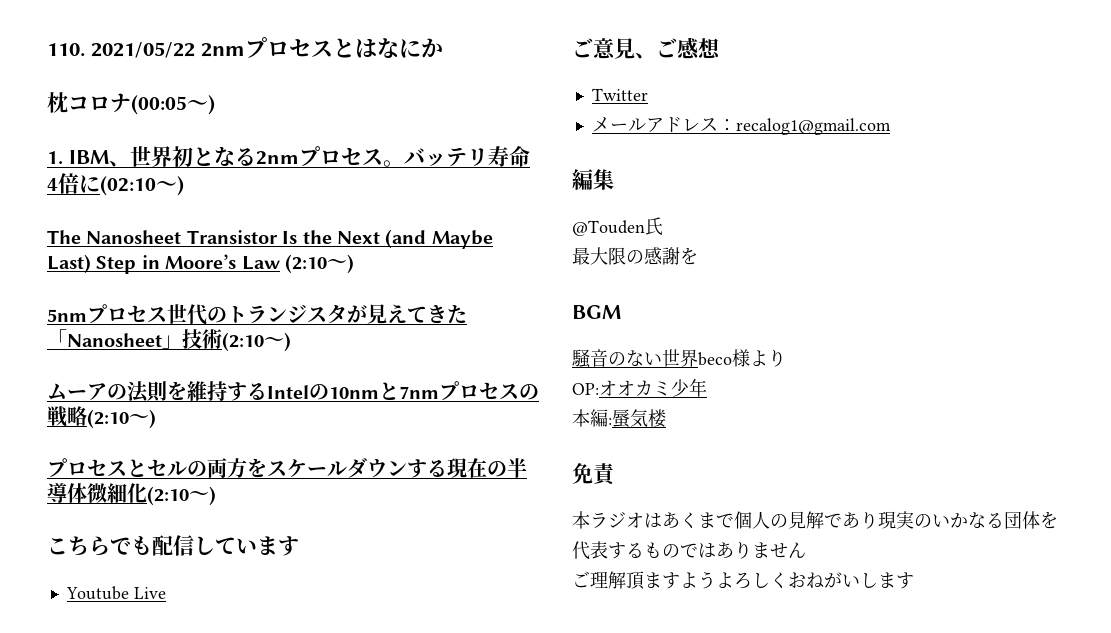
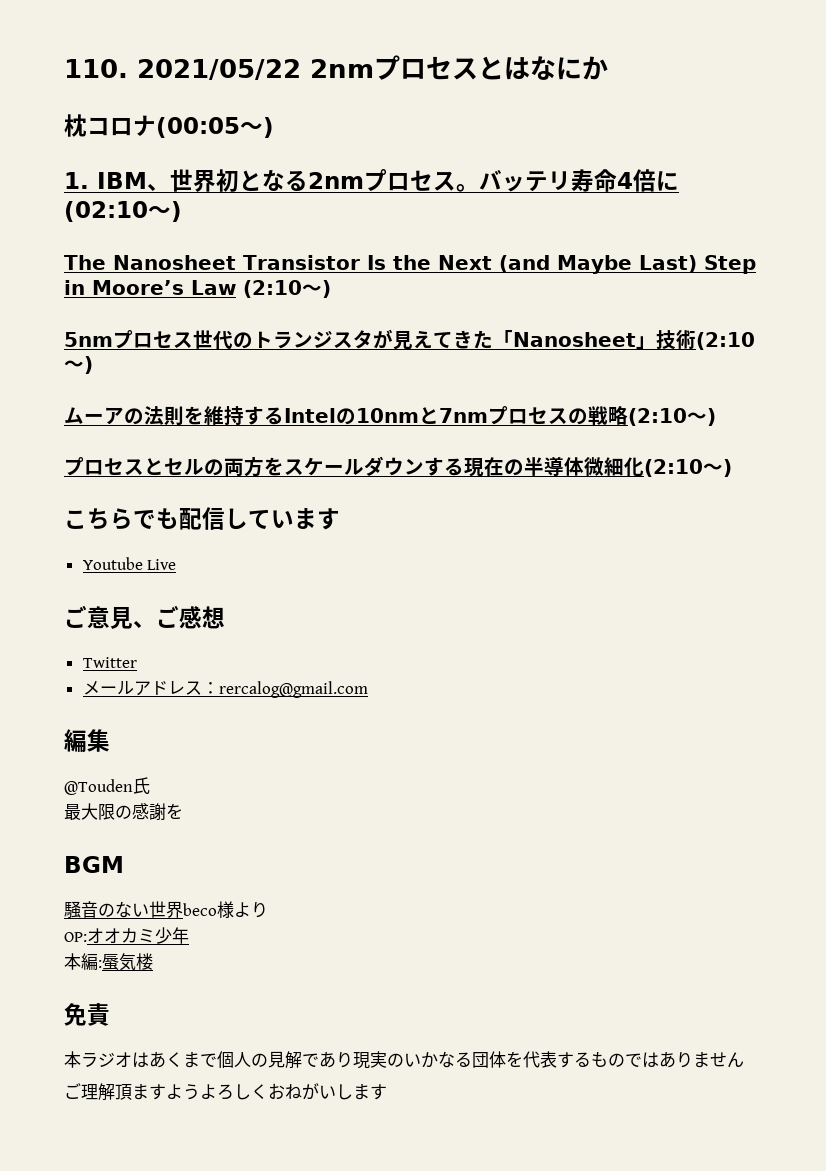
[735,118,891,135] recalog1@gmail.com -> [218,681,368,698] rercalog@gmail.com

